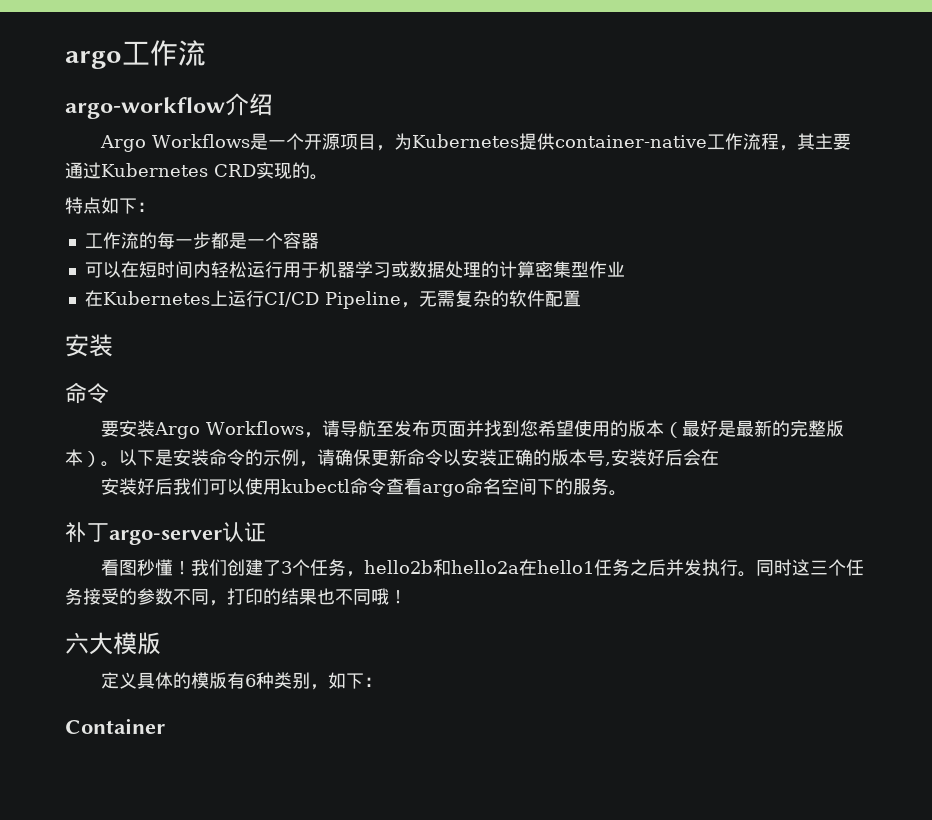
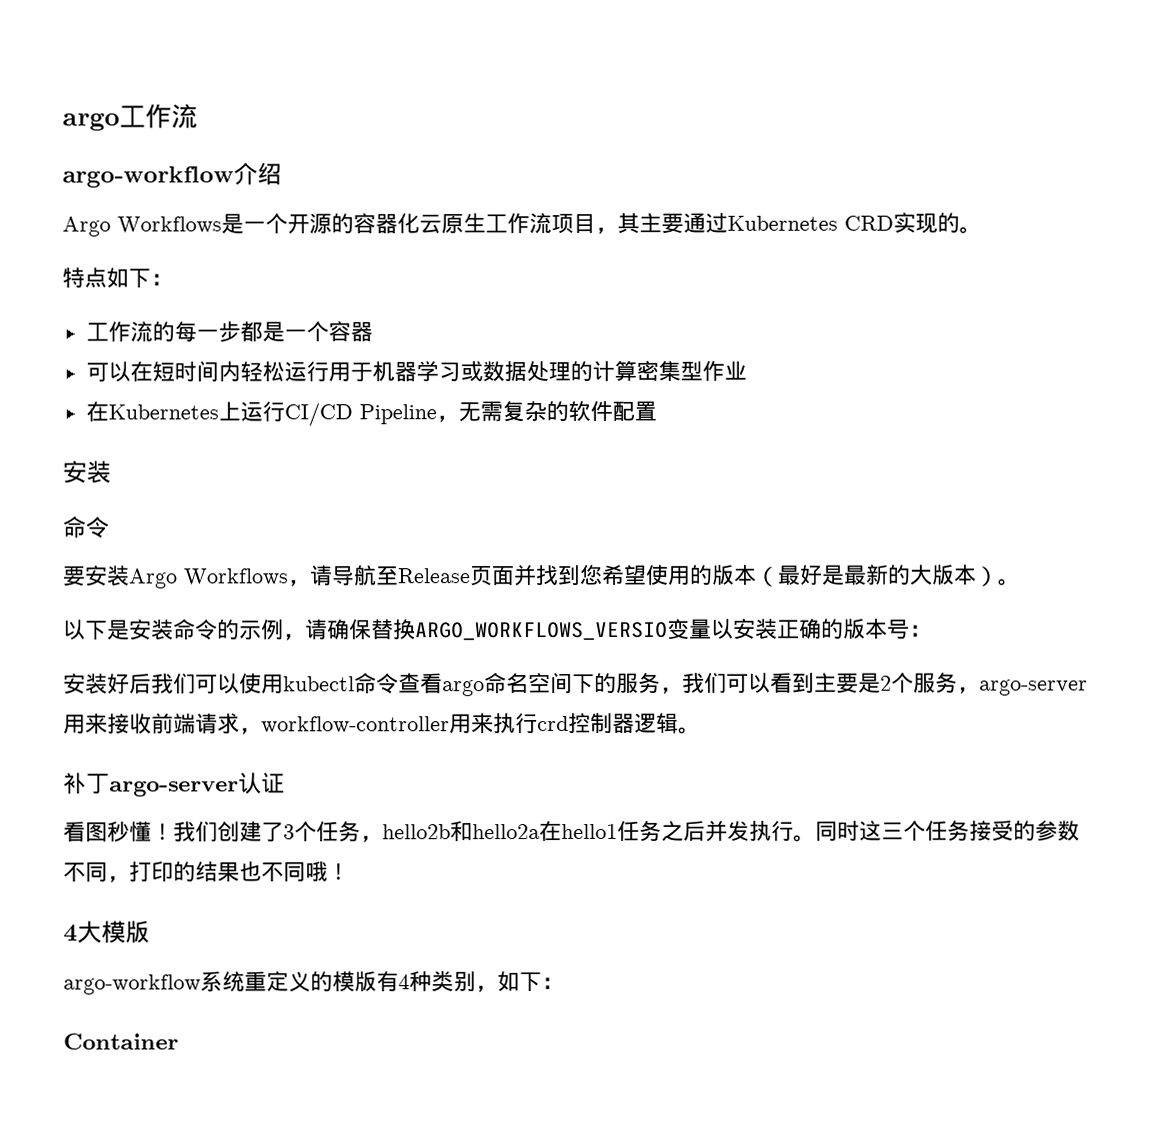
[339,133,779,151] 项目，为Kubernetes提供container-native工作流程 -> [331,213,596,235] 的容器化云原生工作流项目
[393,420,430,437] 发布 -> [398,568,471,584] Release
[789,420,826,437] 完整 -> [910,564,933,585] 大
(119, 464) none -> (1021, 582) //
[371,449,443,466] 更新命令 -> [371,618,712,641] 替换ARGO_WORKFLOWS_VERSIO变量
[605,449,719,466] ,安装好后会在 -> [909,624,932,637] ：
(609, 486) none -> [660,672,1088,696] [63,712,679,735] ，我们可以看到主要是2个服务，argo-server用来接收前端请求，workflow-controller用来执行crd控制器逻辑
[65,632,89,654] 六 -> [63,924,78,942] 4
[100,672,173,689] 定义具体 -> [63,971,311,995] argo-workflow系统重定义
[244,674,256,687] 6 -> [398,974,410,990] 4

